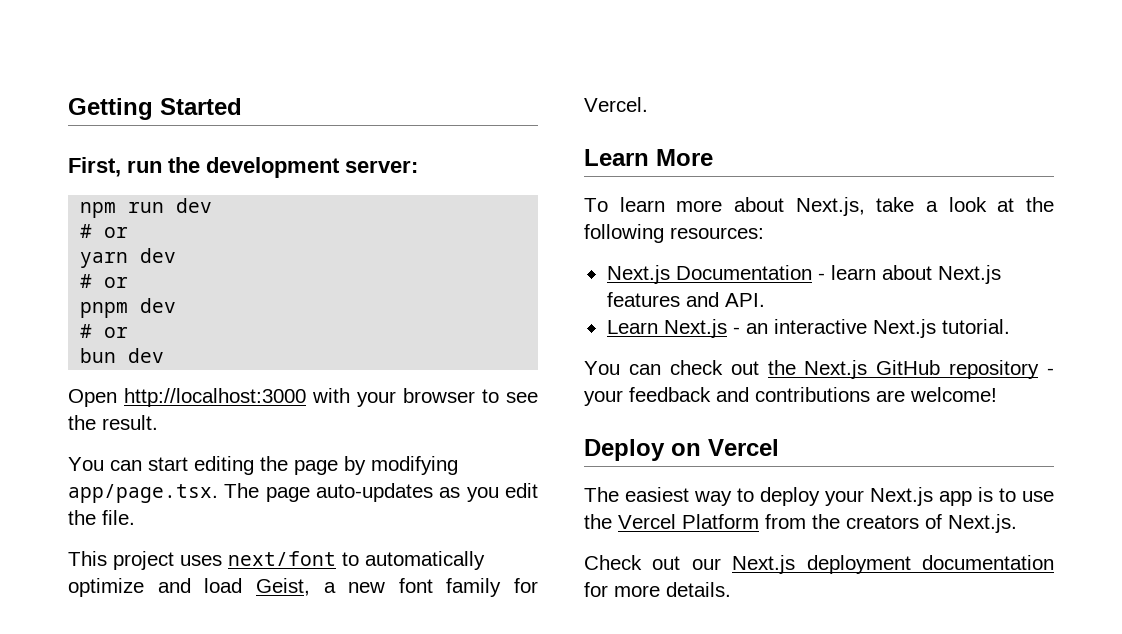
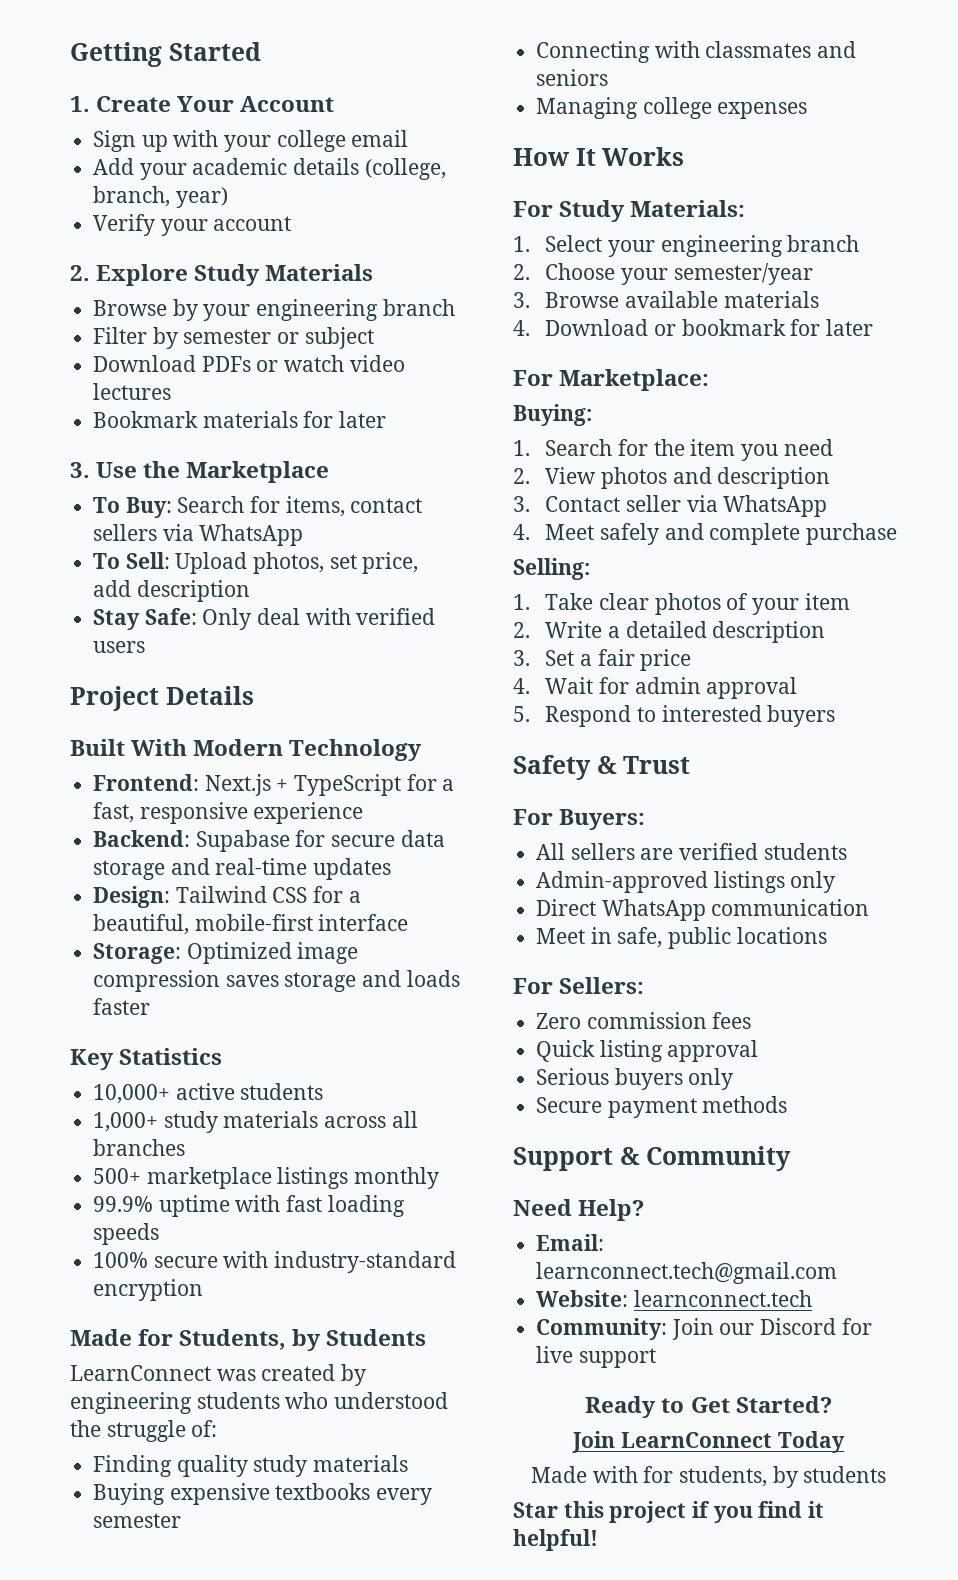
[68,157,418,178] [80,198,213,218] [80,224,129,238] [80,248,177,268] [80,274,129,288] [80,298,177,318] [80,324,129,338] [80,348,165,363] [68,388,538,407] [68,415,158,430] [68,456,458,475] [68,483,538,503] [68,510,135,525] [68,551,485,570] [68,578,538,597] [584,97,648,112] [584,149,713,166] [584,197,1054,216] [584,224,764,243] [606,265,1001,284] [606,292,765,307] [606,319,1010,338] [584,360,1054,379] [584,387,997,406] [584,439,779,461] [584,487,1054,506] [584,514,1017,533] [584,555,1054,574] [584,582,731,597] First, run the development server: // npm run dev // # or // yarn dev // # or // pnpm dev // # or // bun dev // Open http://localhost:3000 with your browser to see the result. // You can start editing the page by modifying app/page.tsx. The page auto-updates as you edit the file. // This project uses next/font to automatically optimize and load Geist, a new font family for Vercel. // Learn More // To learn more about Next.js, take a look at the following resources: // Next.js Documentation - learn about Next.js features and API. // Learn Next.js - an interactive Next.js tutorial. // You can check out the Next.js GitHub repository - your feedback and contributions are welcome! // Deploy on Vercel // The easiest way to deploy your Next.js app is to use the Vercel Platform from the creators of Next.js. // Check out our Next.js deployment documentation for more details. -> [70,96,335,112] [93,130,409,152] [93,158,446,180] [93,186,228,208] [93,214,292,236] [70,264,374,286] [93,299,455,321] [93,327,374,349] [93,355,405,372] [93,383,172,400] [93,411,387,428] [70,461,330,483] [93,496,423,518] [93,524,304,546] [93,552,419,574] [93,580,250,602] [93,608,436,630] [93,641,146,653] [70,686,254,711] [70,739,423,761] [93,774,455,796] [93,802,364,824] [93,830,445,852] [93,858,392,880] [93,886,361,908] [93,914,409,935] [93,942,359,964] [93,970,460,992] [93,998,151,1015] [70,1048,223,1070] [93,1083,324,1104] [93,1111,418,1133] [93,1139,186,1156] [93,1167,440,1189] [93,1195,405,1217] [93,1223,160,1245] [93,1251,457,1273] [93,1279,204,1301] [70,1329,427,1351] [70,1364,367,1386] [70,1392,449,1414] [70,1420,218,1442] [93,1455,409,1477] [93,1483,433,1505] [93,1513,182,1528] [536,41,857,63] [536,69,609,86] [536,97,808,119] [513,147,685,166] [513,200,746,222] [513,235,860,257] [513,263,813,285] [513,291,819,308] [513,319,874,336] [513,369,710,391] [513,404,592,426] [513,439,833,461] [513,467,831,489] [513,495,828,517] [513,523,898,545] [513,558,590,580] [513,593,850,615] [513,621,826,643] [513,649,692,671] [513,677,798,699] [513,705,836,727] [513,755,691,780] [513,809,646,830] [536,843,847,860] [536,871,836,893] [536,899,870,921] [536,927,827,949] [513,977,645,994] [536,1012,752,1029] [536,1040,759,1062] [536,1068,734,1090] [536,1096,788,1118] [513,1146,792,1171] [513,1199,645,1221] [536,1234,605,1251] [536,1262,838,1284] [536,1290,812,1307] [536,1318,872,1340] [536,1346,656,1368] [585,1396,832,1418] [572,1431,845,1453] [530,1466,887,1488] [513,1501,825,1523] [513,1529,598,1551] 1. Create Your Account // Sign up with your college email // Add your academic details (college, branch, year) // Verify your account // 2. Explore Study Materials // Browse by your engineering branch // Filter by semester or subject // Download PDFs or watch video lectures // Bookmark materials for later // 3. Use the Marketplace // To Buy: Search for items, contact sellers via WhatsApp // To Sell: Upload photos, set price, add description // Stay Safe: Only deal with verified users // Project Details // Built With Modern Technology // Frontend: Next.js + TypeScript for a fast, responsive experience // Backend: Supabase for secure data storage and real-time updates // Design: Tailwind CSS for a beautiful, mobile-first interface // Storage: Optimized image compression saves storage and loads faster // Key Statistics // 10,000+ active students // 1,000+ study materials across all branches // 500+ marketplace listings monthly // 99.9% uptime with fast loading speeds // 100% secure with industry-standard encryption // Made for Students, by Students // LearnConnect was created by engineering students who understood the struggle of: // Finding quality study materials // Buying expensive textbooks every semester // Connecting with classmates and seniors // Managing college expenses // How It Works // For Study Materials: // 1. Select your engineering branch // 2. Choose your semester/year // 3. Browse available materials // 4. Download or bookmark for later // For Marketplace: // Buying: // 1. Search for the item you need // 2. View photos and description // 3. Contact seller via WhatsApp // 4. Meet safely and complete purchase // Selling: // 1. Take clear photos of your item // 2. Write a detailed description // 3. Set a fair price // 4. Wait for admin approval // 5. Respond to interested buyers // Safety & Trust // For Buyers: // All sellers are verified students // Admin-approved listings only // Direct WhatsApp communication // Meet in safe, public locations // For Sellers: // Zero commission fees // Quick listing approval // Serious buyers only // Secure payment methods // Support & Community // Need Help? // Email: learnconnect.tech@gmail.com // Website: learnconnect.tech // Community: Join our Discord for live support // Ready to Get Started? // Join LearnConnect Today // Made with for students, by students // Star this project if you find it helpful!

